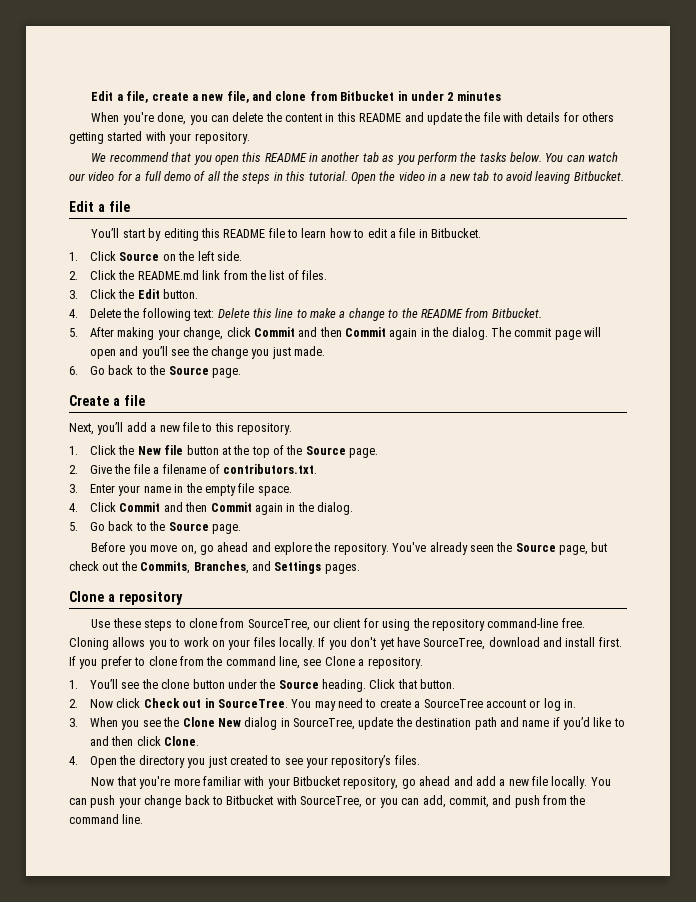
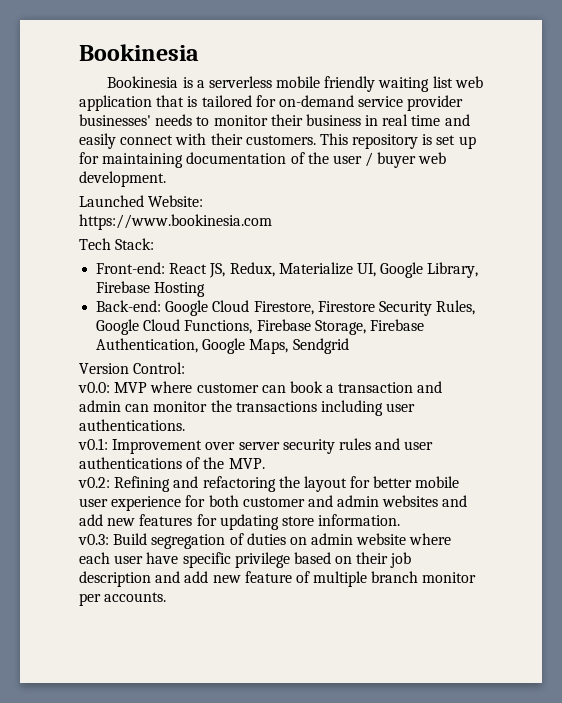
[91,91,501,103] [91,112,615,125] [69,131,250,144] [91,152,619,165] [69,171,624,184] [69,201,130,212] [91,228,482,241] [69,251,242,261] [69,270,328,280] [69,289,199,299] [69,308,542,321] [69,327,602,340] [90,346,326,359] [69,365,241,378] [69,395,145,406] [69,422,292,435] [69,445,379,458] [69,464,318,474] [69,483,292,496] [69,502,354,515] [69,521,241,534] [91,542,608,555] [69,561,360,574] [69,591,183,605] [91,618,585,631] [69,637,622,650] [69,656,423,669] [69,679,456,692] [69,698,577,711] [69,717,625,730] [90,736,200,746] [69,755,420,768] [91,776,611,789] [69,795,586,808] [69,814,144,824] Edit a file, create a new file, and clone from Bitbucket in under 2 minutes // When you're done, you can delete the content in this README and update the file with details for others getting started with your repository. // We recommend that you open this README in another tab as you perform the tasks below. You can watch our video for a full demo of all the steps in this tutorial. Open the video in a new tab to avoid leaving Bitbucket. // Edit a file // You’ll start by editing this README file to learn how to edit a file in Bitbucket. // 1. Click Source on the left side. // 2. Click the README.md link from the list of files. // 3. Click the Edit button. // 4. Delete the following text: Delete this line to make a change to the README from Bitbucket. // 5. After making your change, click Commit and then Commit again in the dialog. The commit page will open and you’ll see the change you just made. // 6. Go back to the Source page. // Create a file // Next, you’ll add a new file to this repository. // 1. Click the New file button at the top of the Source page. // 2. Give the file a filename of contributors.txt. // 3. Enter your name in the empty file space. // 4. Click Commit and then Commit again in the dialog. // 5. Go back to the Source page. // Before you move on, go ahead and explore the repository. You've already seen the Source page, but check out the Commits, Branches, and Settings pages. // Clone a repository // Use these steps to clone from SourceTree, our client for using the repository command-line free. Cloning allows you to work on your files locally. If you don't yet have SourceTree, download and install first. If you prefer to clone from the command line, see Clone a repository. // 1. You’ll see the clone button under the Source heading. Click that button. // 2. Now click Check out in SourceTree. You may need to create a SourceTree account or log in. // 3. When you see the Clone New dialog in SourceTree, update the destination path and name if you’d like to and then click Clone. // 4. Open the directory you just created to see your repository’s files. // Now that you're more familiar with your Bitbucket repository, go ahead and add a new file locally. You can push your change back to Bitbucket with SourceTree, or you can add, commit, and push from the command line. -> [79,44,199,61] [107,76,483,92] [79,95,464,111] [79,114,470,126] [79,133,476,149] [79,152,447,168] [79,171,166,187] [79,195,204,207] [79,214,272,230] [79,238,155,250] [96,262,479,278] [96,281,206,297] [96,300,476,316] [96,319,424,335] [96,338,349,354] [79,362,186,374] [78,381,443,393] [79,400,416,416] [79,419,185,431] [78,438,434,454] [79,457,265,469] [78,476,460,492] [79,495,468,511] [79,514,401,530] [78,533,452,549] [79,552,412,568] [79,571,477,587] [79,592,167,606] Bookinesia // Bookinesia is a serverless mobile friendly waiting list web application that is tailored for on-demand service provider businesses' needs to monitor their business in real time and easily connect with their customers. This repository is set up for maintaining documentation of the user / buyer web development. // Launched Website: // https://www.bookinesia.com // Tech Stack: // Front-end: React JS, Redux, Materialize UI, Google Library, Firebase Hosting // Back-end: Google Cloud Firestore, Firestore Security Rules, Google Cloud Functions, Firebase Storage, Firebase Authentication, Google Maps, Sendgrid // Version Control: // v0.0: MVP where customer can book a transaction and admin can monitor the transactions including user authentications. // v0.1: Improvement over server security rules and user authentications of the MVP. // v0.2: Refining and refactoring the layout for better mobile user experience for both customer and admin websites and add new features for updating store information. // v0.3: Build segregation of duties on admin website where each user have specific privilege based on their job description and add new feature of multiple branch monitor per accounts.

